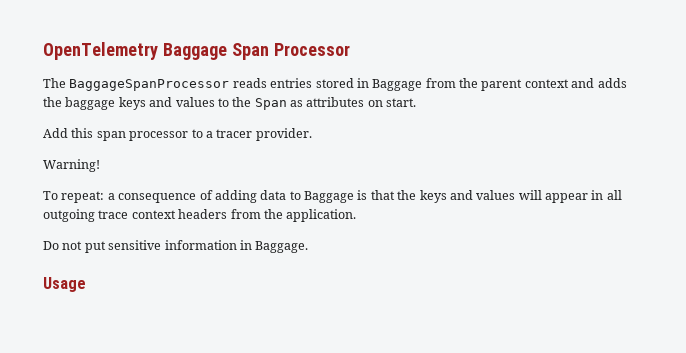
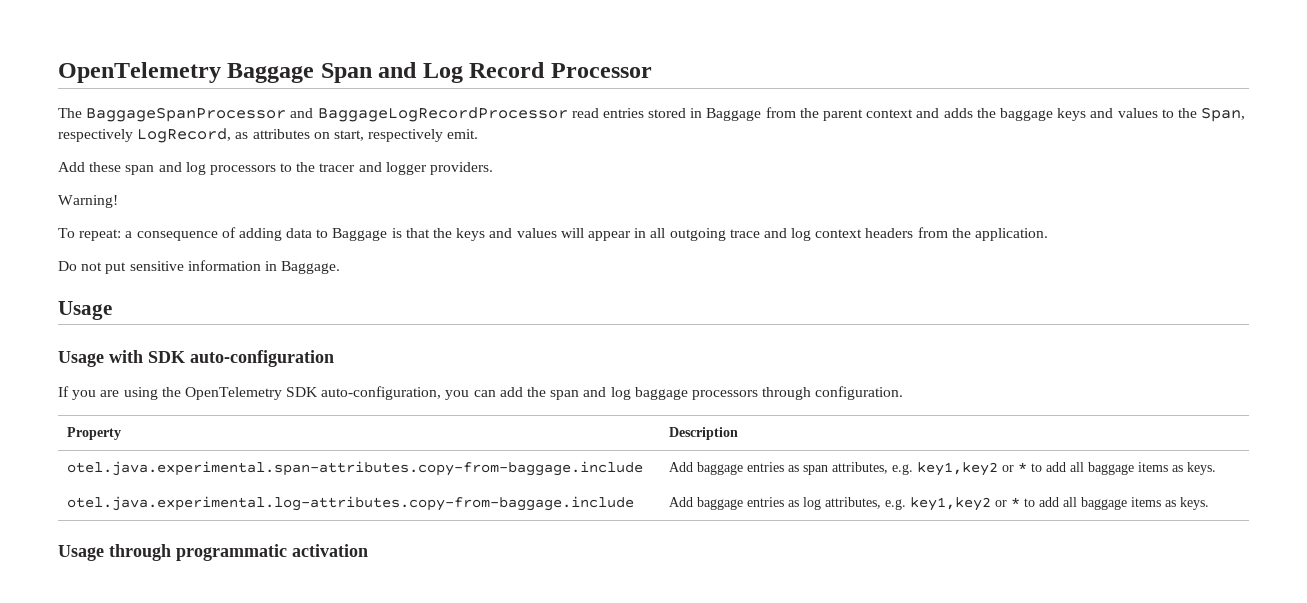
(269, 51) none -> [378,62,546,83] and Log Record
[232,78,267,88] reads -> [290,107,599,122] and BaggageLogRecordProcessor read
[254,97,417,110] [43,128,312,141] Span as attributes on start. // Add this span processor to a tracer provider. -> [1201,107,1246,122] [58,128,479,143] [58,162,494,175] Span, respectively LogRecord, as attributes on start, respectively emit. // Add these span and log processors to the tracer and logger providers.
(129, 214) none -> [763,228,812,241] and log
(86, 284) none -> [58,350,334,367] [58,386,904,400] [67,427,122,440] [669,427,739,440] [67,461,644,476] [669,462,1217,476] [67,496,635,511] [669,497,1210,511] [58,544,368,561] // Usage with SDK auto-configuration // If you are using the OpenTelemetry SDK auto-configuration, you can add the span and log baggage processors through configuration. // Property | Description // otel.java.experimental.span-attributes.copy-from-baggage.include | Add baggage entries as span attributes, e.g. key1,key2 or * to add all baggage items as keys. // otel.java.experimental.log-attributes.copy-from-baggage.include | Add baggage entries as log attributes, e.g. key1,key2 or * to add all baggage items as keys. // Usage through programmatic activation

